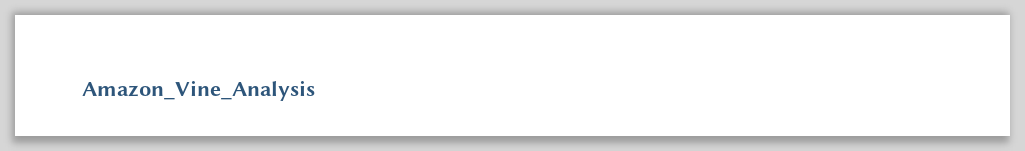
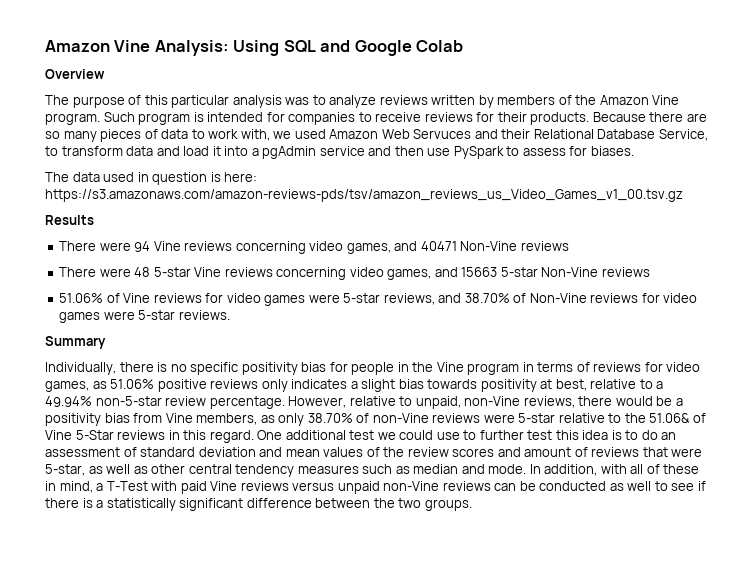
[82,80,315,101] Amazon_Vine_Analysis -> [45,40,464,56] [45,69,105,79] [45,95,680,108] [45,112,707,125] [45,129,708,142] [45,146,634,159] [45,172,258,185] [45,189,683,202] [45,215,94,225] [59,241,569,254] [59,267,650,280] [59,293,698,306] [59,310,230,323] [45,336,106,349] [45,362,701,375] [45,379,664,392] [45,396,683,409] [45,413,706,426] [45,430,677,443] [45,447,703,457] [45,464,700,477] [45,481,706,494] [45,498,472,511] Amazon Vine Analysis: Using SQL and Google Colab // Overview // The purpose of this particular analysis was to analyze reviews written by members of the Amazon Vine program. Such program is intended for companies to receive reviews for their products. Because there are so many pieces of data to work with, we used Amazon Web Servuces and their Relational Database Service, to transform data and load it into a pgAdmin service and then use PySpark to assess for biases. // The data used in question is here: https://s3.amazonaws.com/amazon-reviews-pds/tsv/amazon_reviews_us_Video_Games_v1_00.tsv.gz // Results // There were 94 Vine reviews concerning video games, and 40471 Non-Vine reviews // There were 48 5-star Vine reviews concerning video games, and 15663 5-star Non-Vine reviews // 51.06% of Vine reviews for video games were 5-star reviews, and 38.70% of Non-Vine reviews for video games were 5-star reviews. // Summary // Individually, there is no specific positivity bias for people in the Vine program in terms of reviews for video games, as 51.06% positive reviews only indicates a slight bias towards positivity at best, relative to a 49.94% non-5-star review percentage. However, relative to unpaid, non-Vine reviews, there would be a positivity bias from Vine members, as only 38.70% of non-Vine reviews were 5-star relative to the 51.06& of Vine 5-Star reviews in this regard. One additional test we could use to further test this idea is to do an assessment of standard deviation and mean values of the review scores and amount of reviews that were 5-star, as well as other central tendency measures such as median and mode. In addition, with all of these in mind, a T-Test with paid Vine reviews versus unpaid non-Vine reviews can be conducted as well to see if there is a statistically significant difference between the two groups.

